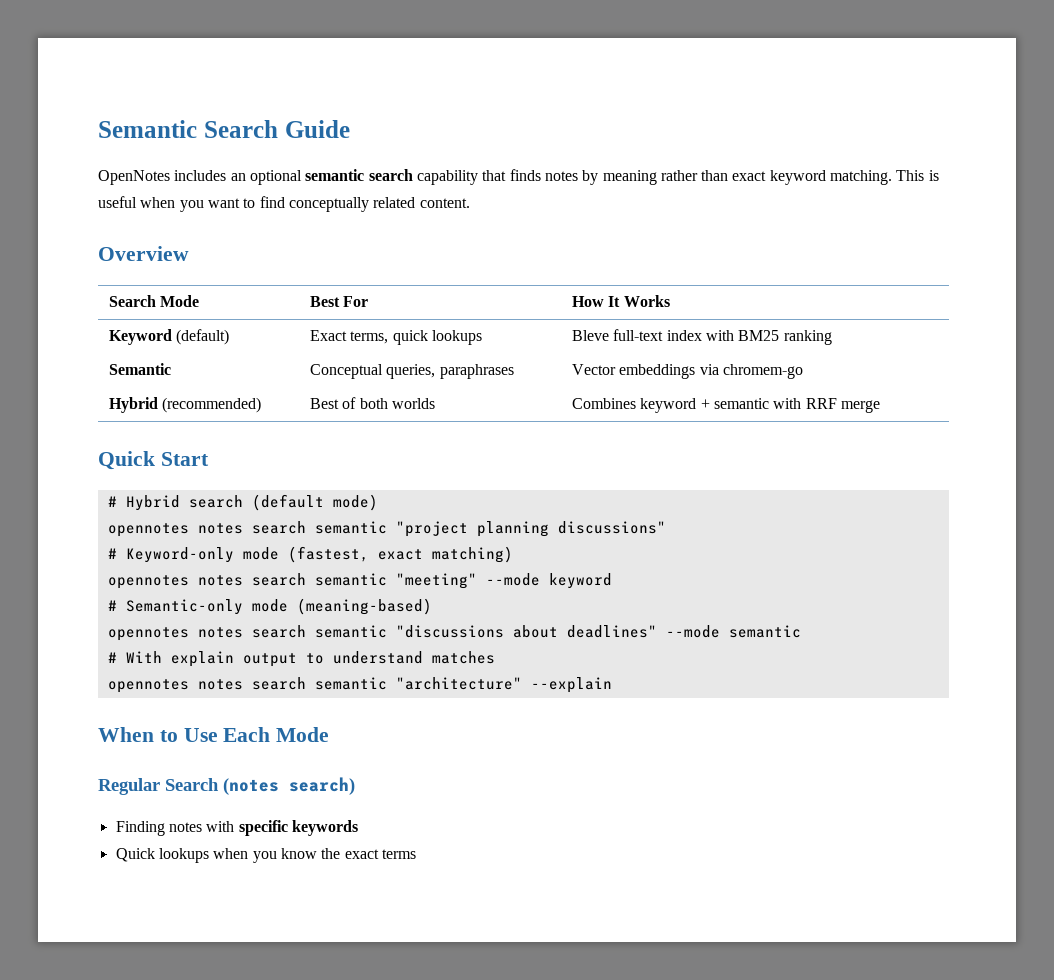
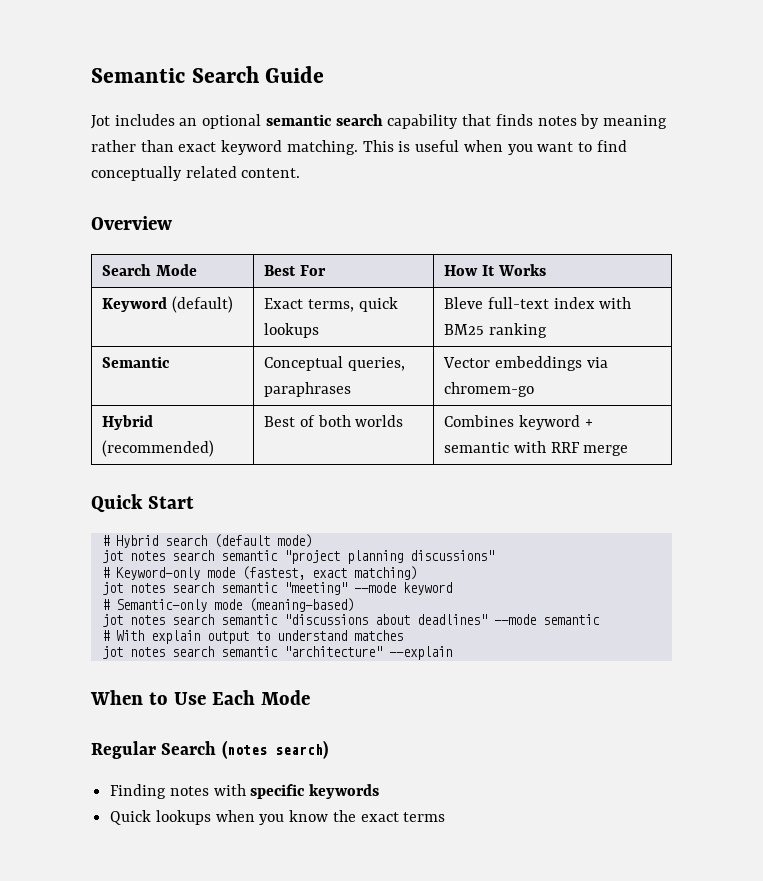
[98,170,170,185] OpenNotes -> [91,115,110,129] Jot
[107,523,189,537] opennotes -> [101,550,123,563] jot
[107,575,189,589] opennotes -> [101,582,123,595] jot
[107,627,189,641] opennotes -> [101,614,123,627] jot
[107,679,189,693] opennotes -> [101,646,123,659] jot

